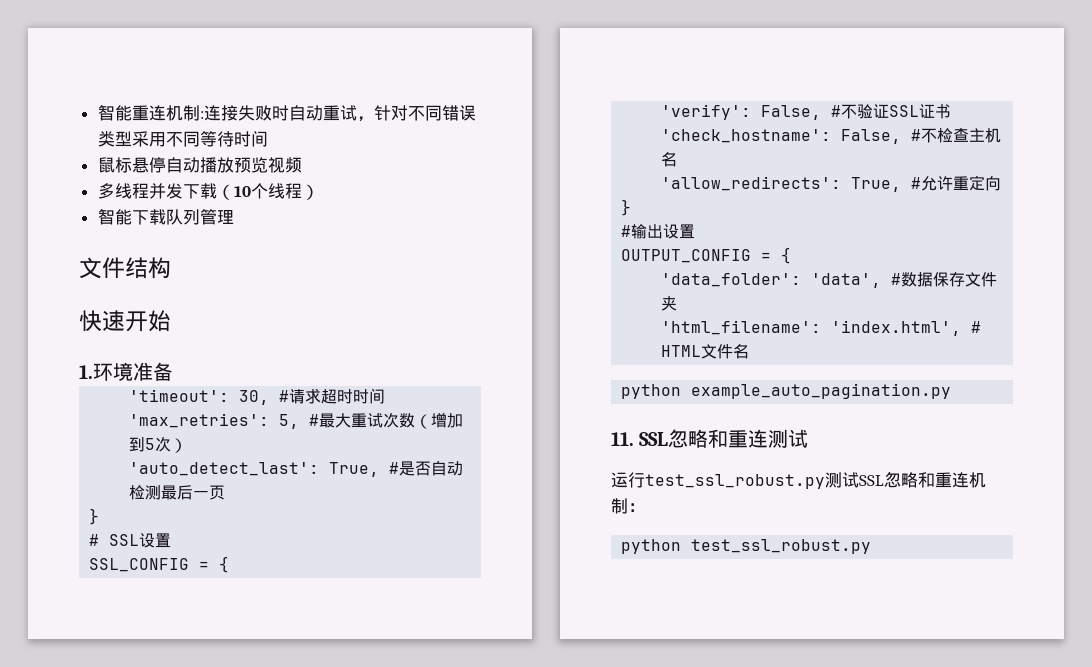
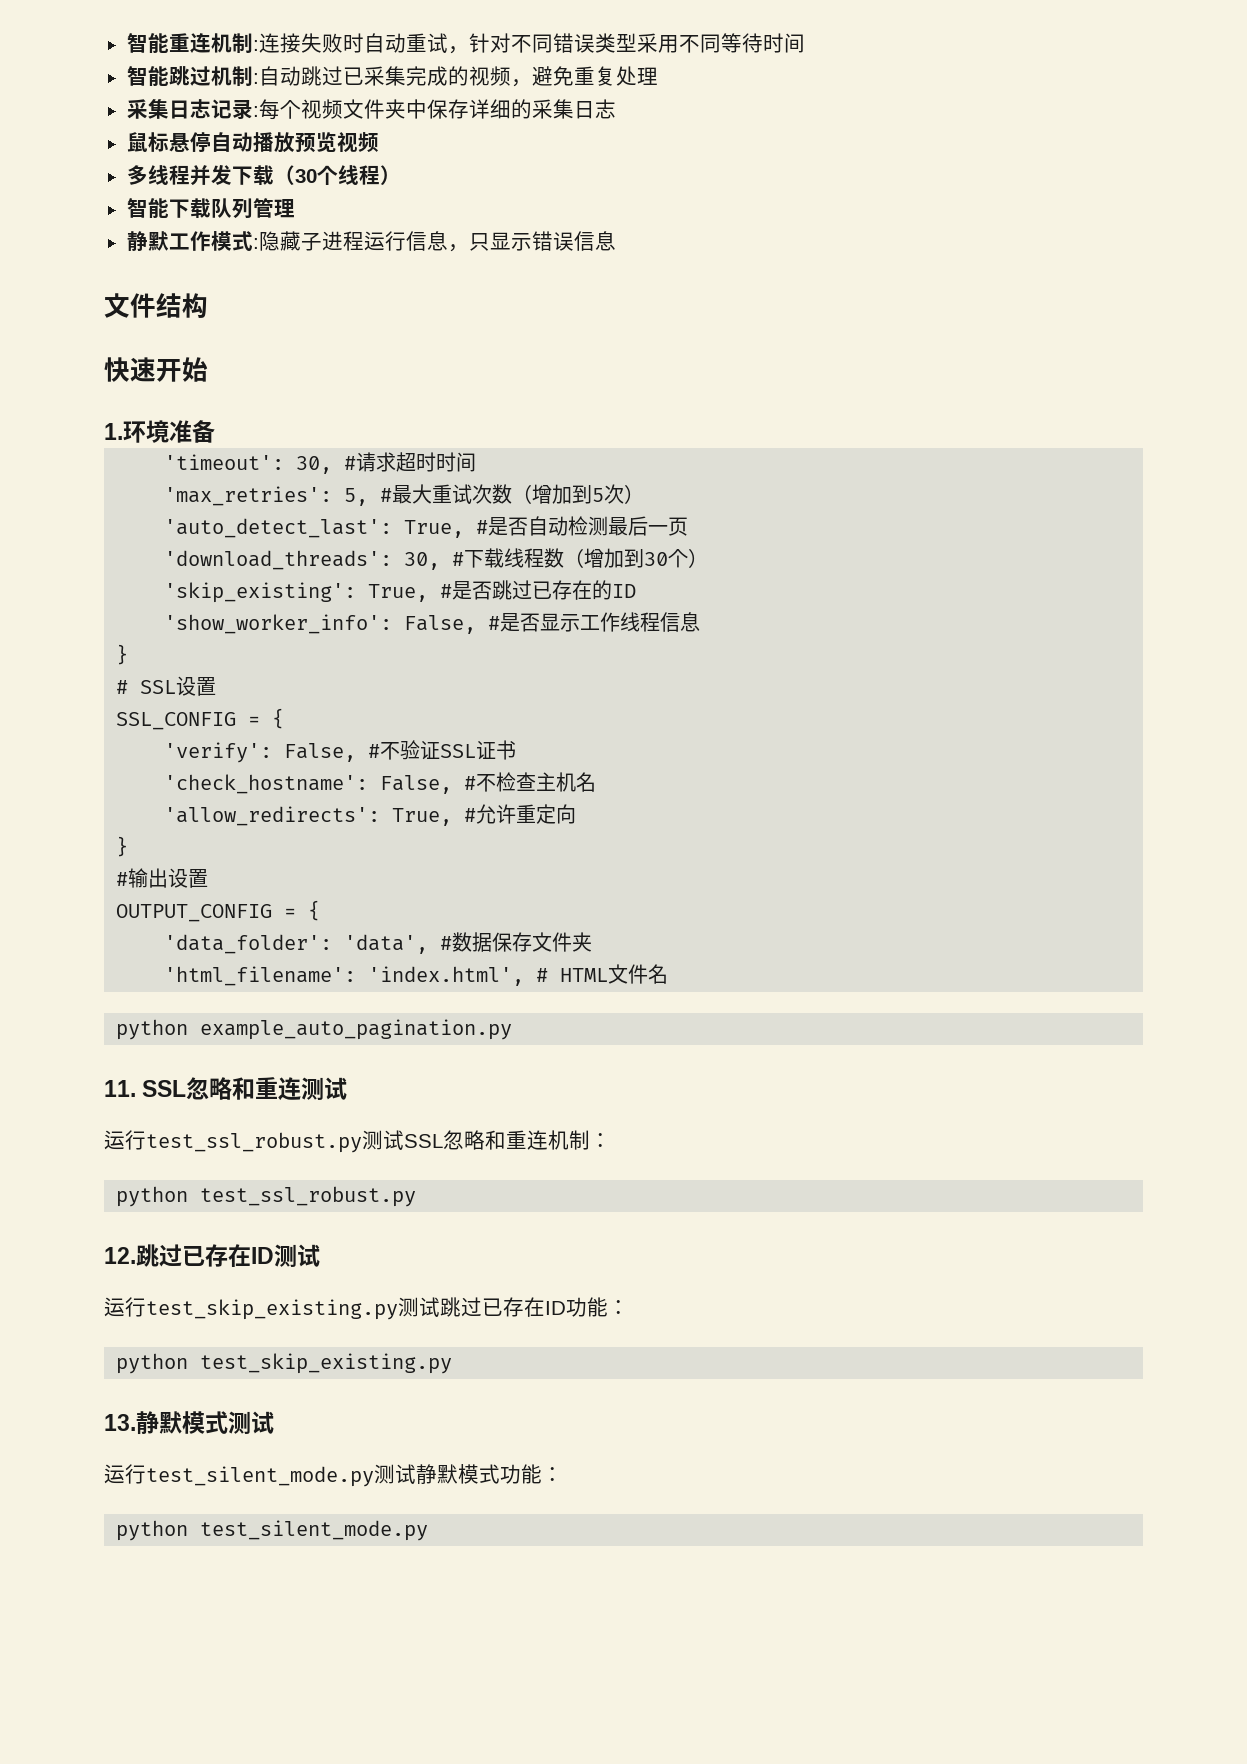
(268, 139) none -> [126,66,658,87] [126,99,616,120] // 智能跳过机制:自动跳过已采集完成的视频，避免重复处理 // 采集日志记录:每个视频文件夹中保存详细的采集日志
[233,186,251,197] 10 -> [294,169,317,183] 30
(234, 216) none -> [126,231,616,252] // 静默工作模式:隐藏子进程运行信息，只显示错误信息
(226, 492) none -> [164,548,709,570] [164,580,637,603] [164,612,701,634] // 'download_threads': 30, #下载线程数（增加到30个） // 'skip_existing': True, #是否跳过已存在的ID // 'show_worker_info': False, #是否显示工作线程信息
(872, 546) none -> [104,1244,320,1267] [104,1297,629,1320] [116,1353,453,1374] [104,1411,274,1435] [104,1464,563,1487] [116,1520,429,1541] // 12.跳过已存在ID测试 // 运行test_skip_existing.py测试跳过已存在ID功能： // python test_skip_existing.py // 13.静默模式测试 // 运行test_silent_mode.py测试静默模式功能： // python test_silent_mode.py

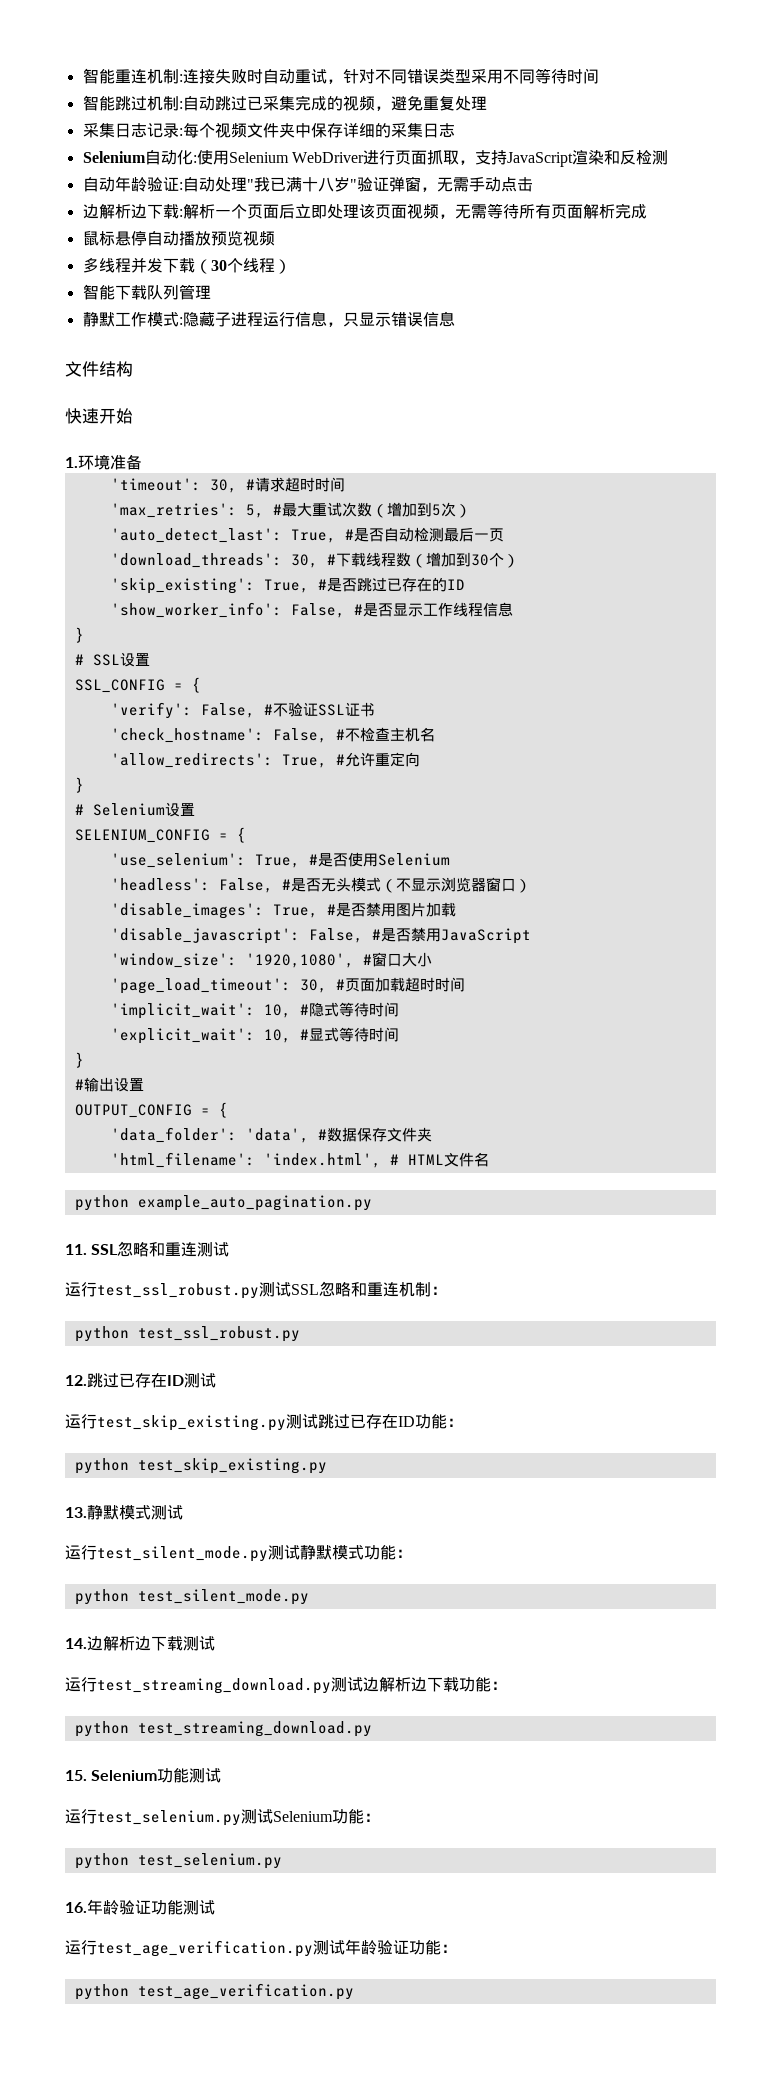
(616, 109) none -> [82,150,668,167] [82,176,533,192] [82,203,647,219] // Selenium自动化:使用Selenium WebDriver进行页面抓取，支持JavaScript渲染和反检测 // 自动年龄验证:自动处理"我已满十八岁"验证弹窗，无需手动点击 // 边解析边下载:解析一个页面后立即处理该页面视频，无需等待所有页面解析完成
(129, 846) none -> [74,802,195,817] [74,827,246,843] [110,852,450,868] [110,877,531,893] [110,902,456,919] [110,927,531,944] [110,952,432,968] [110,977,465,994] [110,1002,399,1019] [110,1027,399,1044] [74,1052,84,1068] // # Selenium设置 // SELENIUM_CONFIG = { // 'use_selenium': True, #是否使用Selenium // 'headless': False, #是否无头模式（不显示浏览器窗口） // 'disable_images': True, #是否禁用图片加载 // 'disable_javascript': False, #是否禁用JavaScript // 'window_size': '1920,1080', #窗口大小 // 'page_load_timeout': 30, #页面加载超时时间 // 'implicit_wait': 10, #隐式等待时间 // 'explicit_wait': 10, #显式等待时间 // }
(429, 1530) none -> [65,1636,215,1651] [65,1677,507,1694] [74,1721,372,1737] [65,1768,222,1783] [65,1809,380,1826] [74,1853,282,1869] [65,1899,215,1915] [65,1939,457,1957] [74,1983,354,2000] // 14.边解析边下载测试 // 运行test_streaming_download.py测试边解析边下载功能： // python test_streaming_download.py // 15. Selenium功能测试 // 运行test_selenium.py测试Selenium功能： // python test_selenium.py // 16.年龄验证功能测试 // 运行test_age_verification.py测试年龄验证功能： // python test_age_verification.py

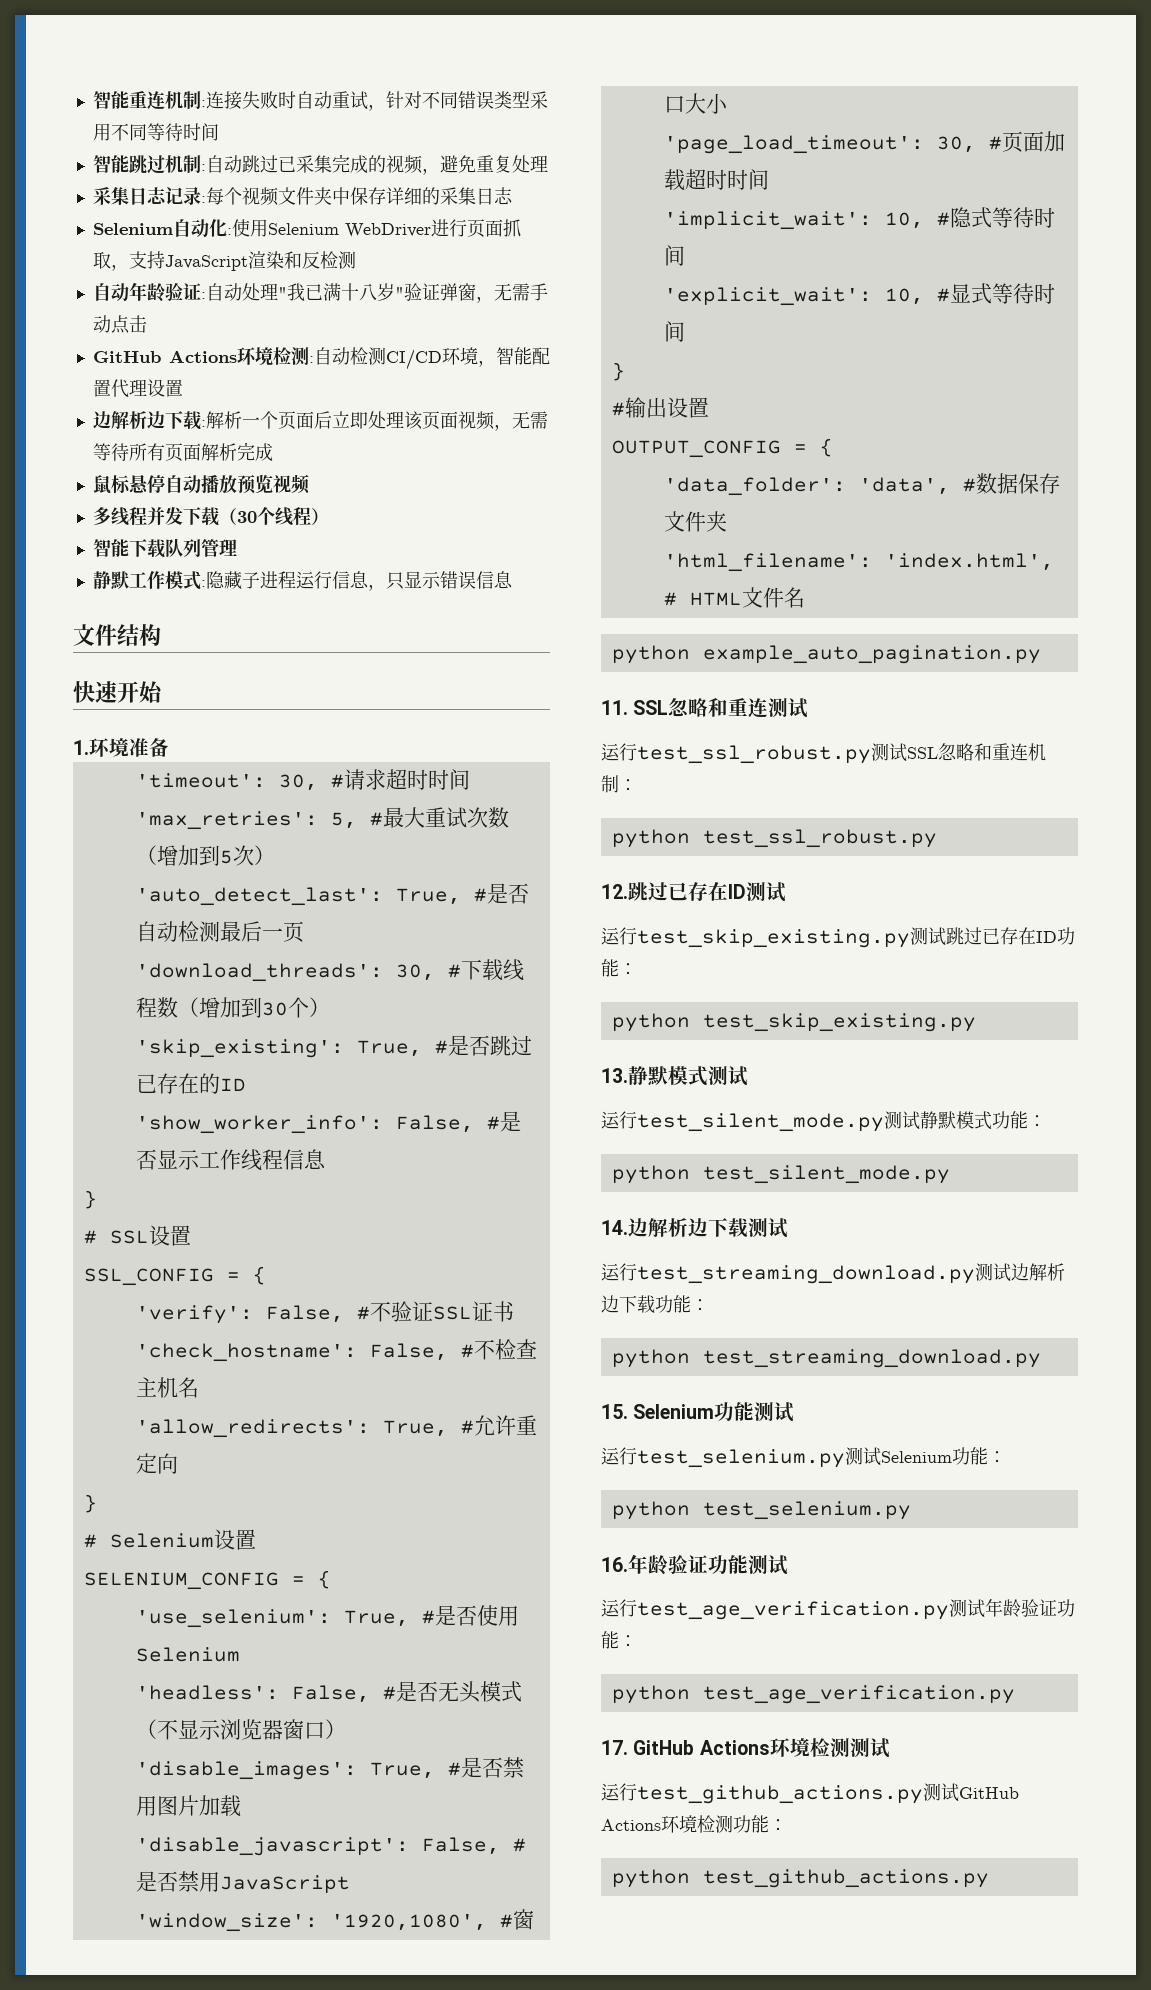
(533, 184) none -> [92,347,550,370] [92,379,183,398] // GitHub Actions环境检测:自动检测CI/CD环境，智能配置代理设置
(354, 1991) none -> [601,1738,890,1758] [601,1783,1019,1804] [601,1815,787,1833] [611,1869,989,1888] // 17. GitHub Actions环境检测测试 // 运行test_github_actions.py测试GitHub Actions环境检测功能： // python test_github_actions.py

